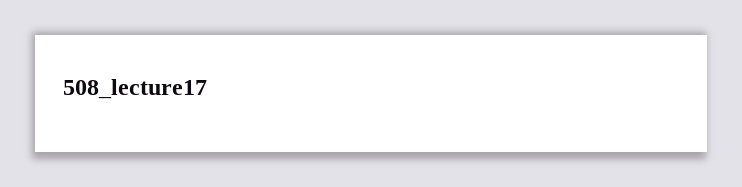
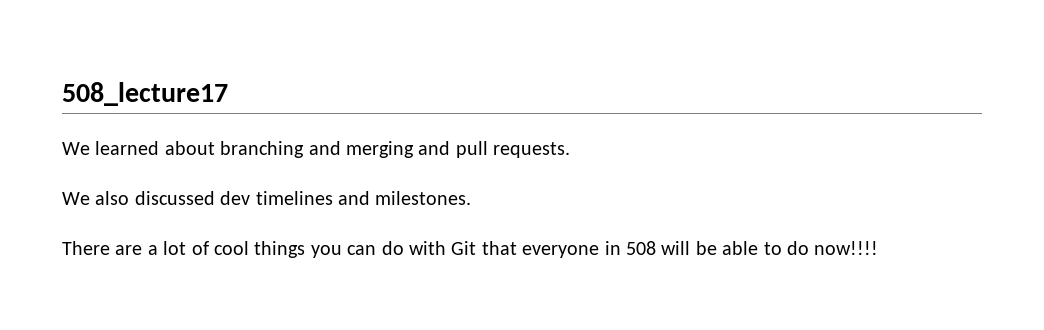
(207, 89) none -> [62,141,571,158] [62,191,472,205] [62,241,879,258] // We learned about branching and merging and pull requests. // We also discussed dev timelines and milestones. // There are a lot of cool things you can do with Git that everyone in 508 will be able to do now!!!!

